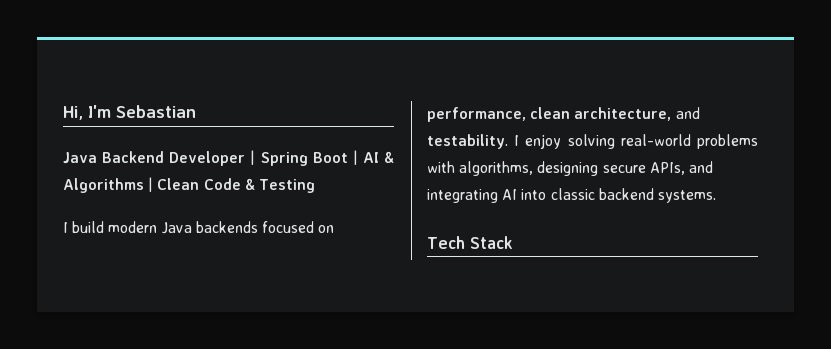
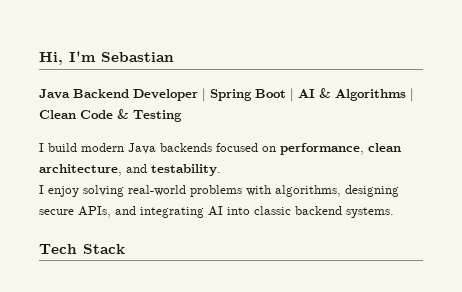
(508, 141) none -> (221, 170) //

